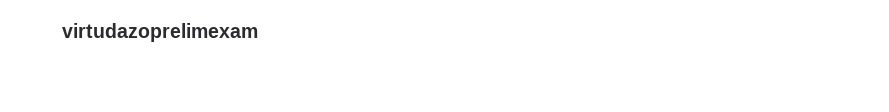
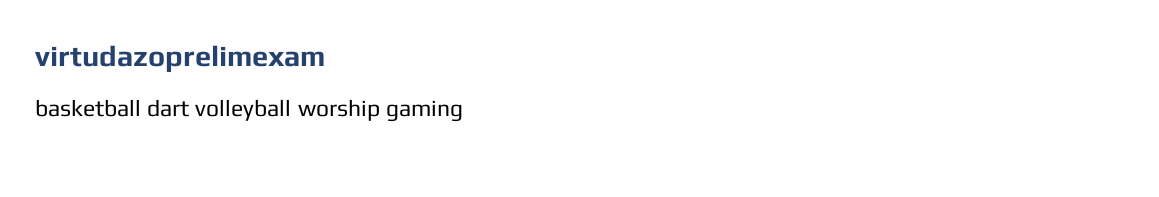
(258, 32) none -> [35,99,463,122] // basketball dart volleyball worship gaming

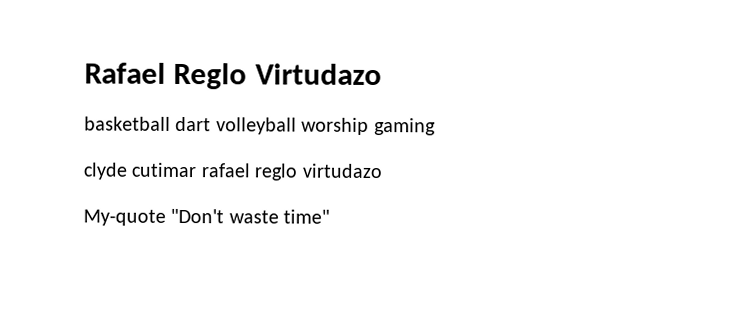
[35,45,325,73] virtudazoprelimexam -> [84,62,382,90] Rafael Reglo Virtudazo
(463, 111) none -> [83,162,383,181] [83,208,331,226] // clyde cutimar rafael reglo virtudazo // My-quote "Don't waste time"

